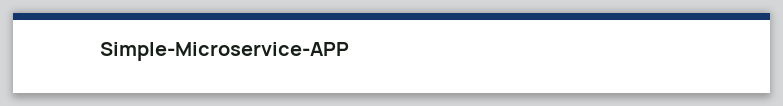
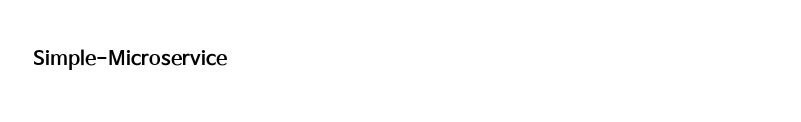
[100,42,349,61] Simple-Microservice-APP -> [33,49,227,70] Simple-Microservice

